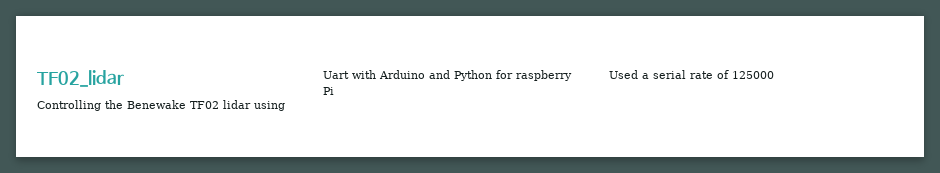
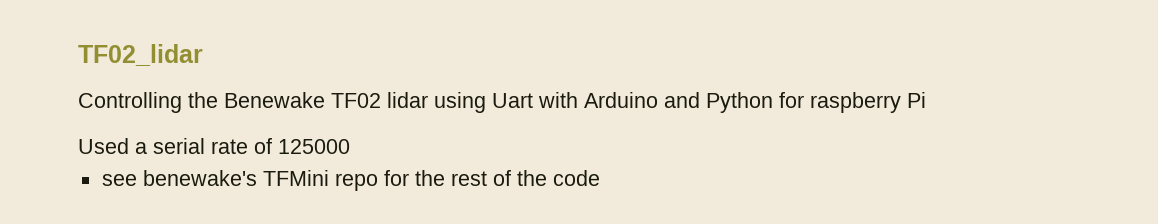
(774, 75) none -> [101,170,600,191] // see benewake's TFMini repo for the rest of the code

